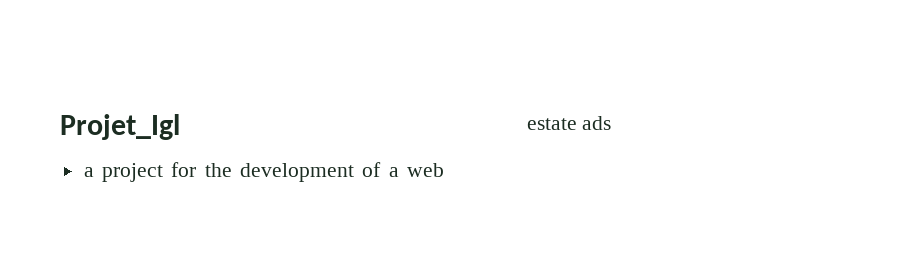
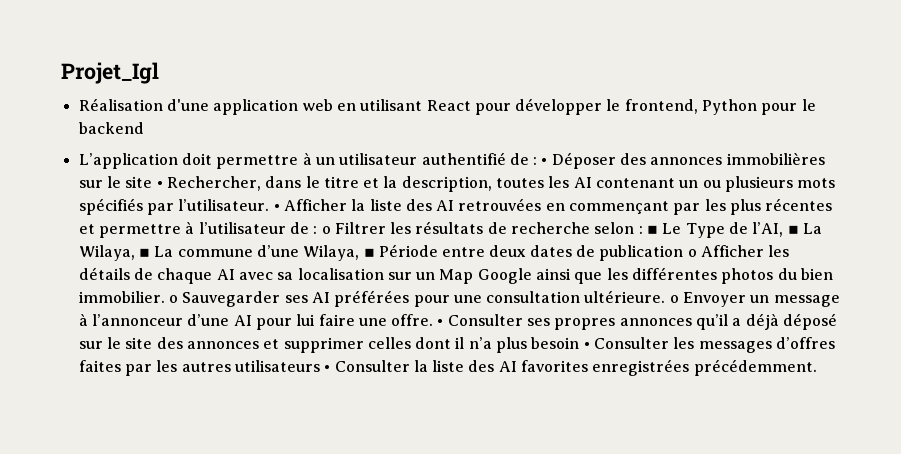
[83,162,444,182] [526,116,612,130] a project for the development of a web estate ads -> [78,98,816,115] [78,122,144,134] [78,152,825,169] [78,176,836,192] [78,198,833,215] [78,221,822,238] [78,244,790,261] [78,267,834,284] [78,290,840,307] [78,313,838,330] [78,337,836,353] [78,359,817,376] Réalisation d'une application web en utilisant React pour développer le frontend, Python pour le backend // L’application doit permettre à un utilisateur authentifié de : • Déposer des annonces immobilières sur le site • Rechercher, dans le titre et la description, toutes les AI contenant un ou plusieurs mots spécifiés par l’utilisateur. • Afficher la liste des AI retrouvées en commençant par les plus récentes et permettre à l’utilisateur de : o Filtrer les résultats de recherche selon : ▪ Le Type de l’AI, ▪ La Wilaya, ▪ La commune d’une Wilaya, ▪ Période entre deux dates de publication o Afficher les détails de chaque AI avec sa localisation sur un Map Google ainsi que les différentes photos du bien immobilier. o Sauvegarder ses AI préférées pour une consultation ultérieure. o Envoyer un message à l’annonceur d’une AI pour lui faire une offre. • Consulter ses propres annonces qu’il a déjà déposé sur le site des annonces et supprimer celles dont il n’a plus besoin • Consulter les messages d’offres faites par les autres utilisateurs • Consulter la liste des AI favorites enregistrées précédemment.

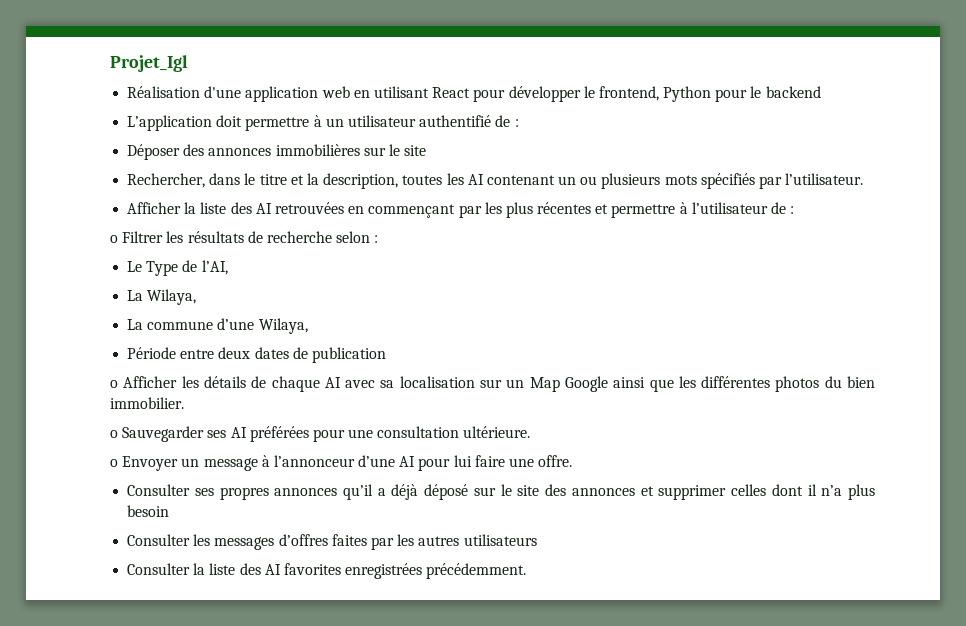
[541,158,548,165] • -> (519, 123) //
[156,181,163,188] • -> (427, 150) //
[273,204,280,211] • -> (864, 179) //
(318, 230) none -> (795, 210) //
[647,225,659,234] ▪ -> (379, 239) //
[787,225,799,234] ▪ -> (228, 267) //
[138,248,150,257] ▪ -> (197, 297) //
[363,248,375,257] ▪ -> (308, 326) //
(684, 253) none -> (386, 355) //
(165, 297) none -> (184, 403) //
(666, 296) none -> (531, 432) //
[437,319,444,326] • -> (573, 461) //
[583,342,590,349] • -> (170, 511) //
[324,365,331,372] • -> (537, 540) //

